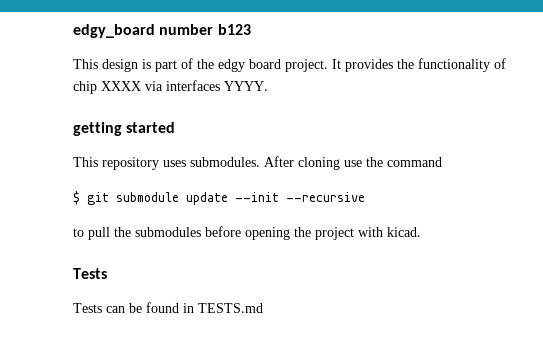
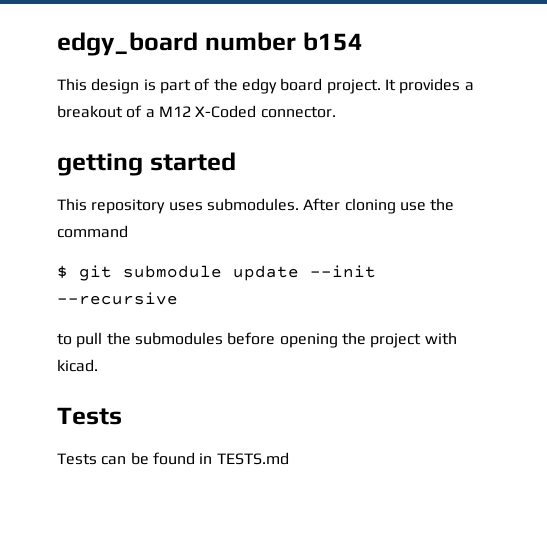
[217,24,251,35] b123 -> [302,32,363,51] b154
[397,58,506,72] [73,80,268,94] the functionality of chip XXXX via interfaces YYYY. -> [464,82,474,91] [57,105,336,118] a breakout of a M12 X-Coded connector.

